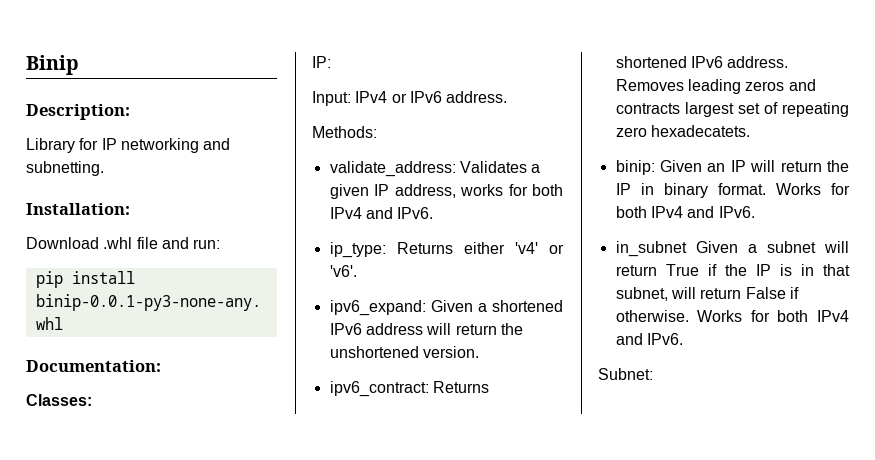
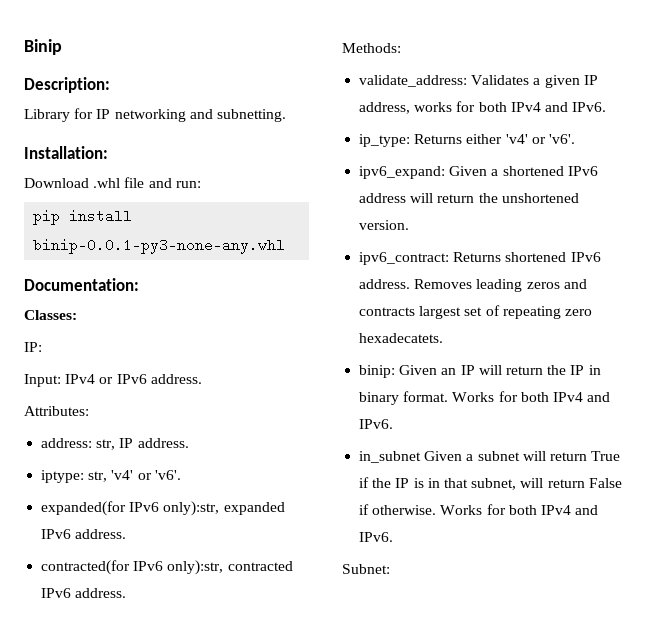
(508, 97) none -> [24,406,89,416] [41,438,189,450] [41,470,181,483] [41,501,285,516] [41,529,127,539] [41,560,293,575] [41,588,127,598] // Attributes: // address: str, IP address. // iptype: str, 'v4' or 'v6'. // expanded(for IPv6 only):str, expanded IPv6 address. // contracted(for IPv6 only):str, contracted IPv6 address.

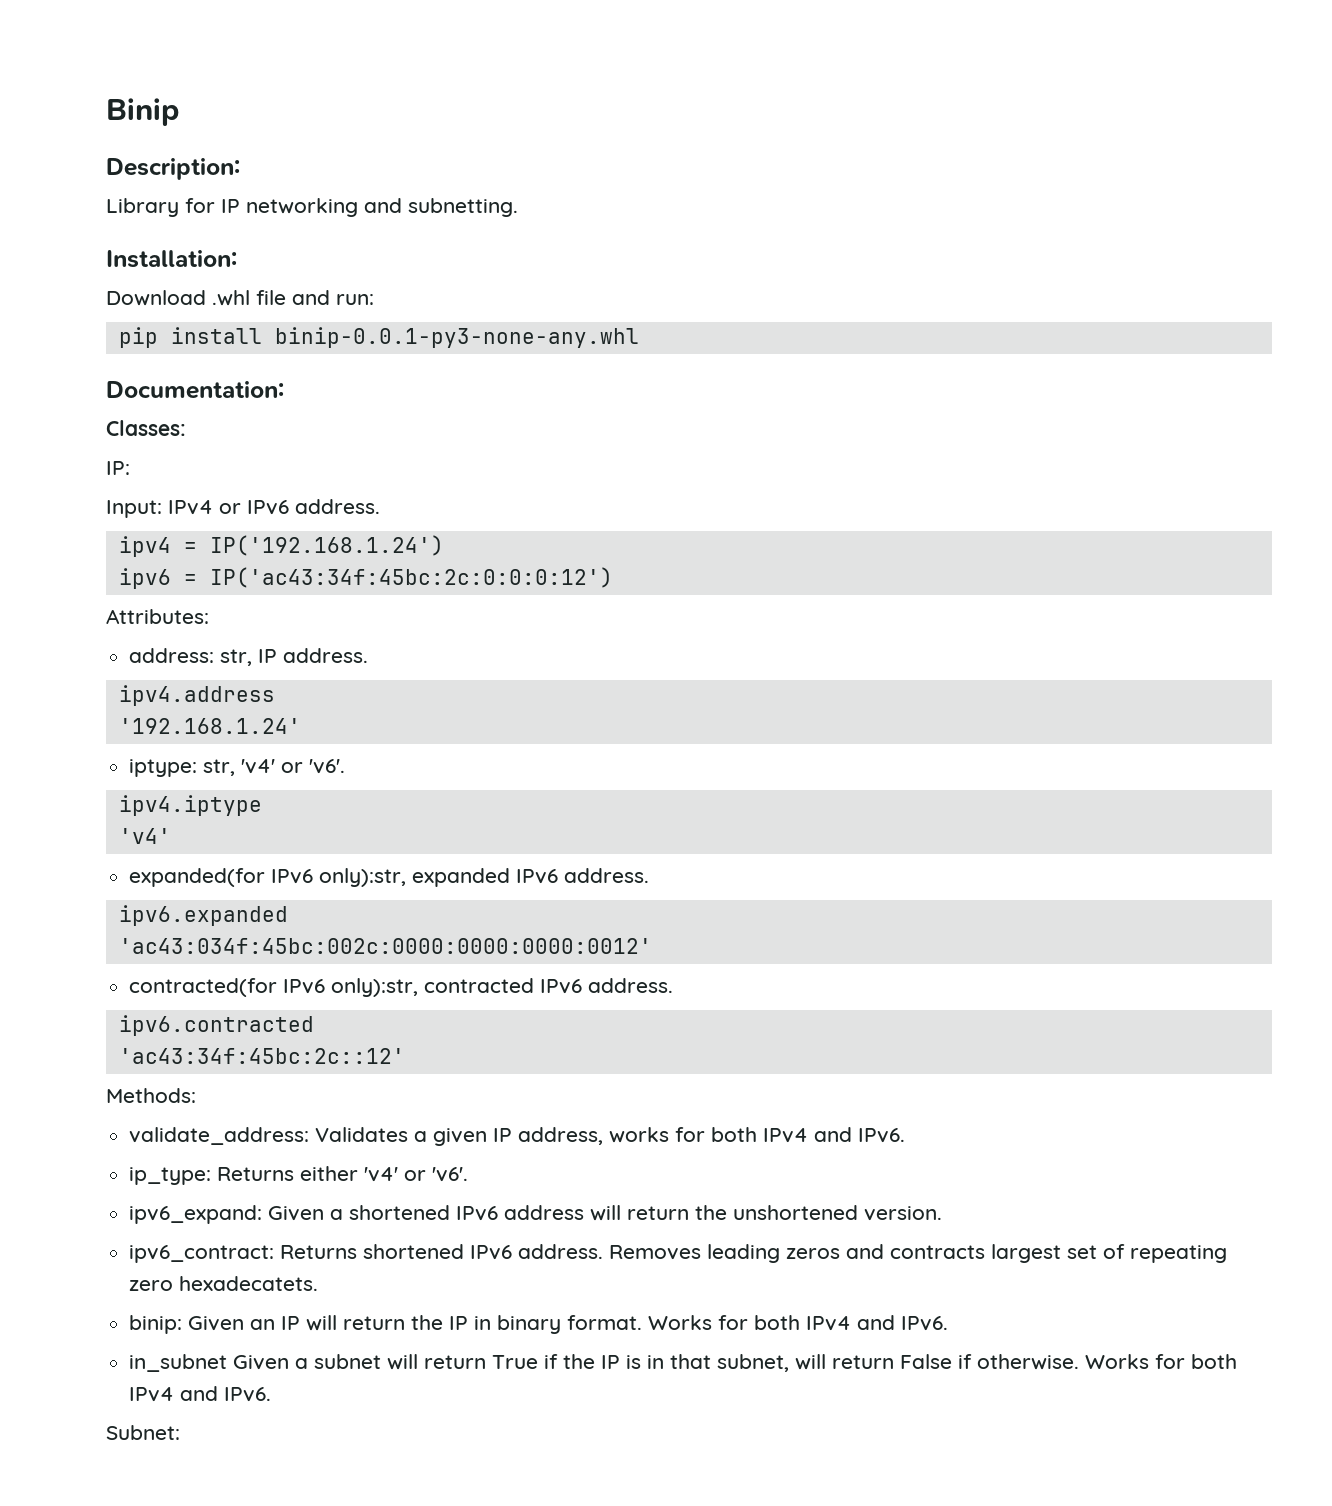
(202, 379) none -> [118,535,444,557] [118,567,613,589] // ipv4 = IP('192.168.1.24') // ipv6 = IP('ac43:34f:45bc:2c:0:0:0:12')
(189, 443) none -> [118,685,275,706] [118,718,301,734] // ipv4.address // '192.168.1.24'
(181, 475) none -> [118,795,262,816] [118,828,171,844] // ipv4.iptype // 'v4'
(127, 534) none -> [118,905,288,926] [118,938,652,954] // ipv6.expanded // 'ac43:034f:45bc:002c:0000:0000:0000:0012'
(127, 593) none -> [118,1015,314,1036] [118,1048,405,1064] // ipv6.contracted // 'ac43:34f:45bc:2c::12'

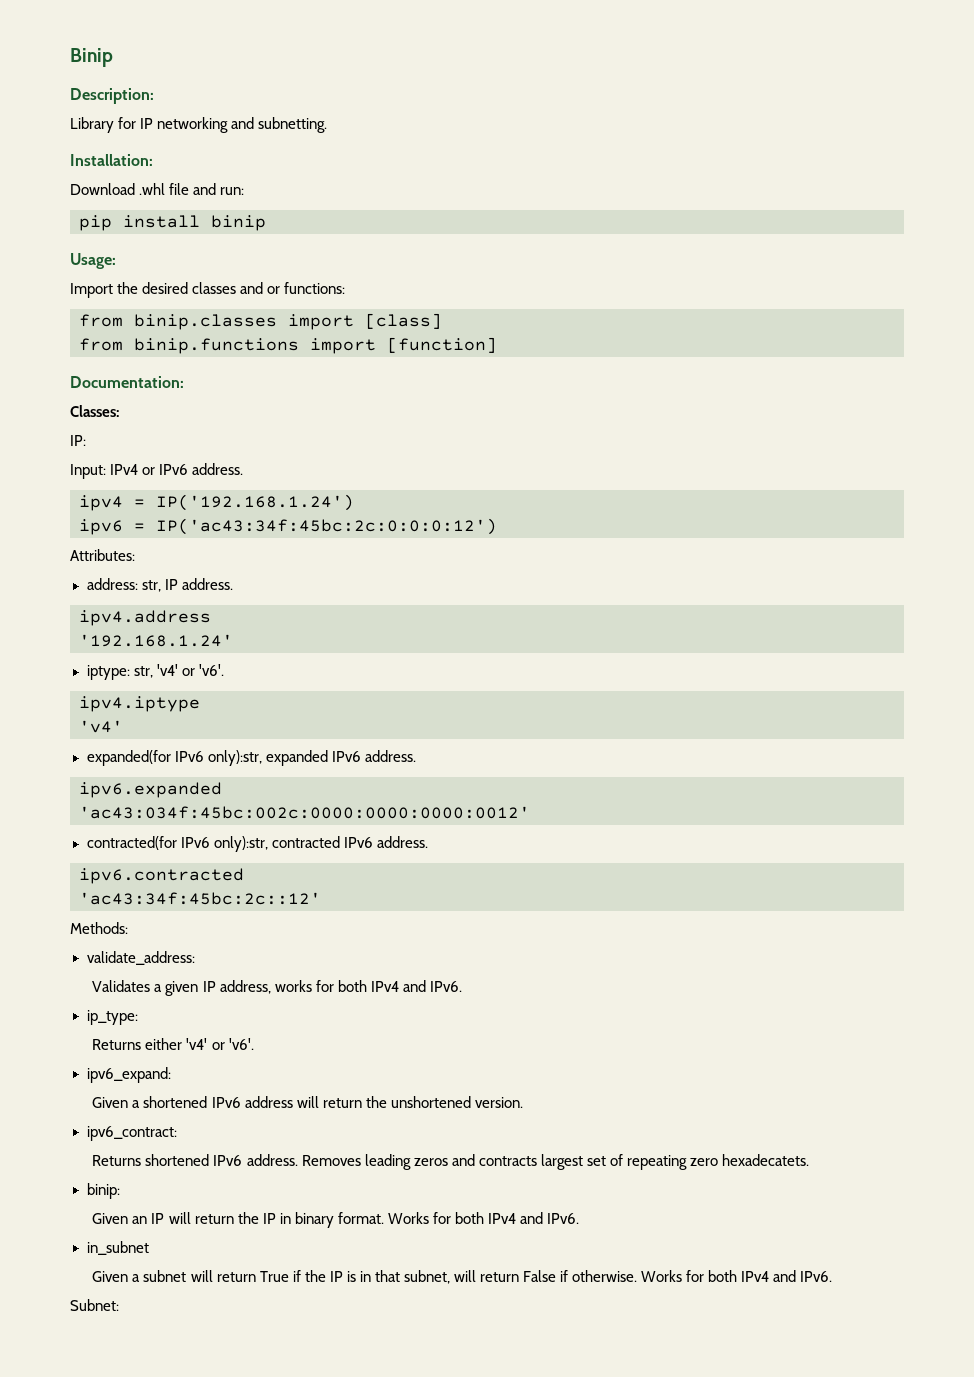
[274,327,639,348] binip-0.0.1-py3-none-any.whl -> [211,215,266,231] [70,253,116,269] [70,282,346,298] [79,313,442,330] [79,337,497,354] binip // Usage: // Import the desired classes and or functions: // from binip.classes import [class] // from binip.functions import [function]
(310, 1136) none -> (195, 958) //
(212, 1176) none -> (138, 1017) //
(263, 1214) none -> (171, 1075) //
(275, 1254) none -> (177, 1133) //
(183, 1324) none -> (120, 1191) //
(228, 1363) none -> (149, 1248) //

